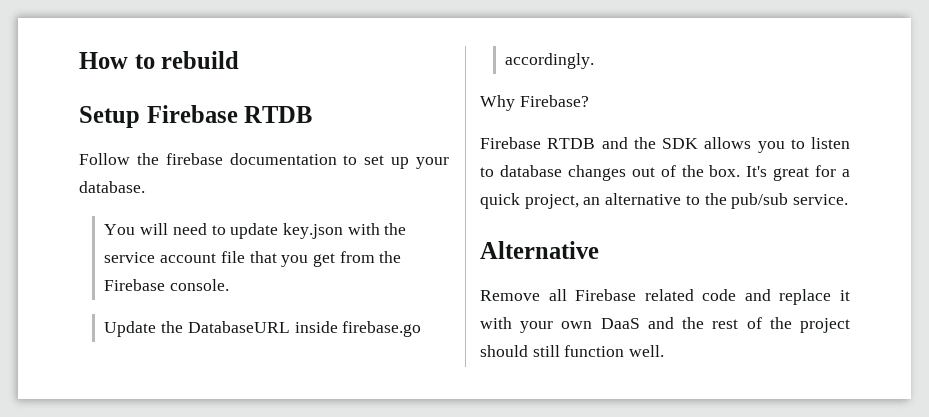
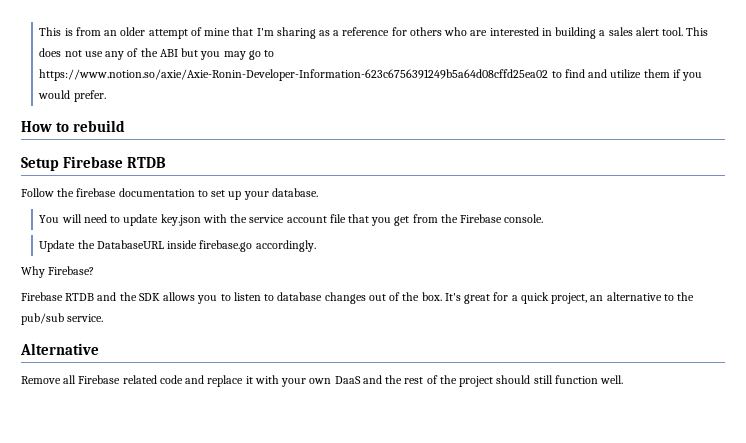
(79, 60) none -> [39,27,709,39] [39,48,274,60] [39,69,703,81] [38,90,106,102] This is from an older attempt of mine that I'm sharing as a reference for others who are interested in building a sales alert tool. This does not use any of the ABI but you may go to https://www.notion.so/axie/Axie-Ronin-Developer-Information-623c6756391249b5a64d08cffd25ea02 to find and utilize them if you would prefer. //

